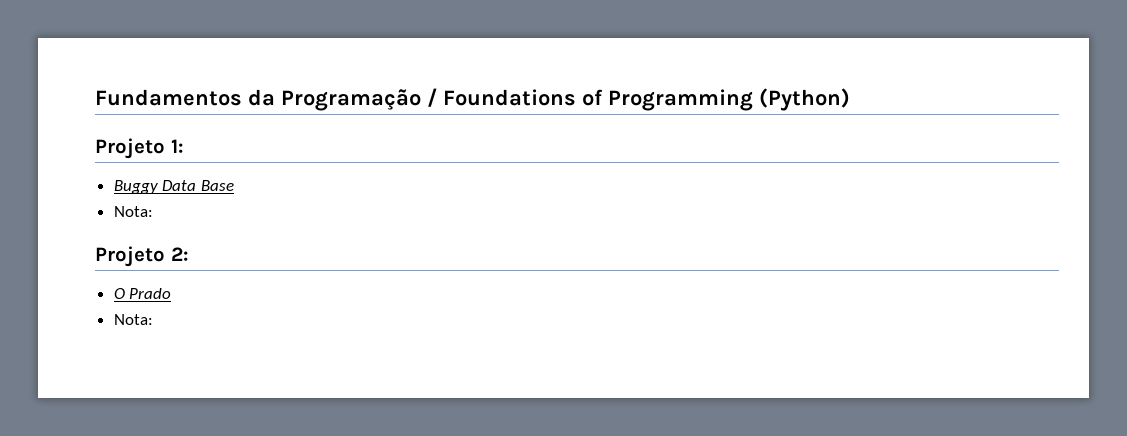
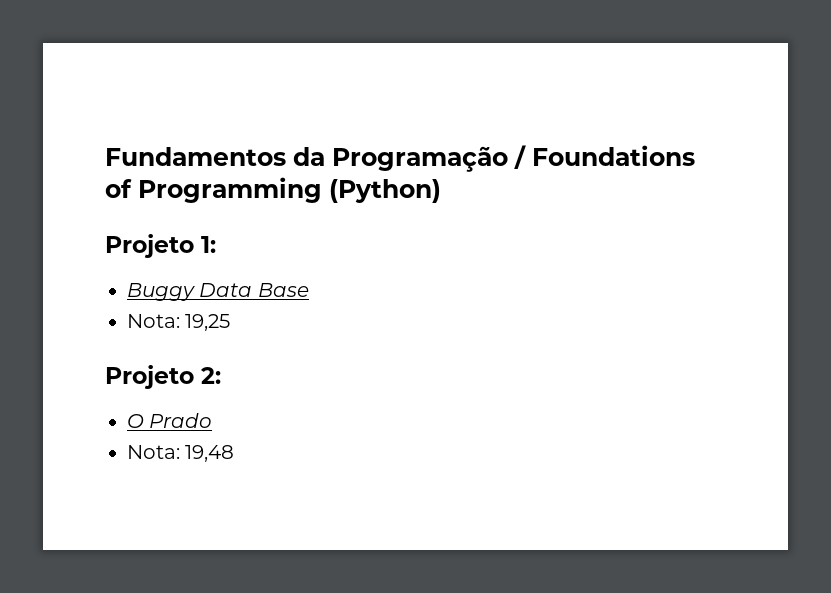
(153, 211) none -> [185,314,231,331] 19,25
(153, 319) none -> [185,445,235,462] 19,48

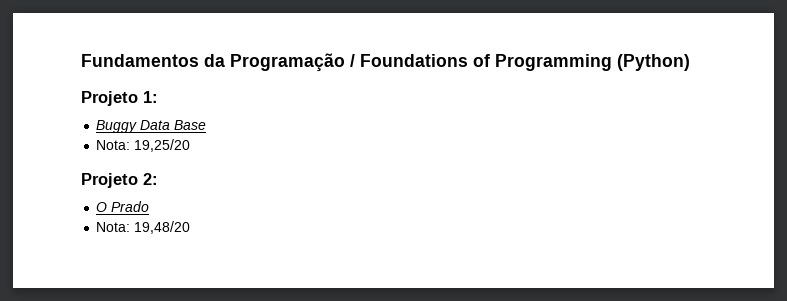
[185,314,231,331] 19,25 -> [134,139,191,152] 19,25/20
[185,445,235,462] 19,48 -> [134,221,191,234] 19,48/20

